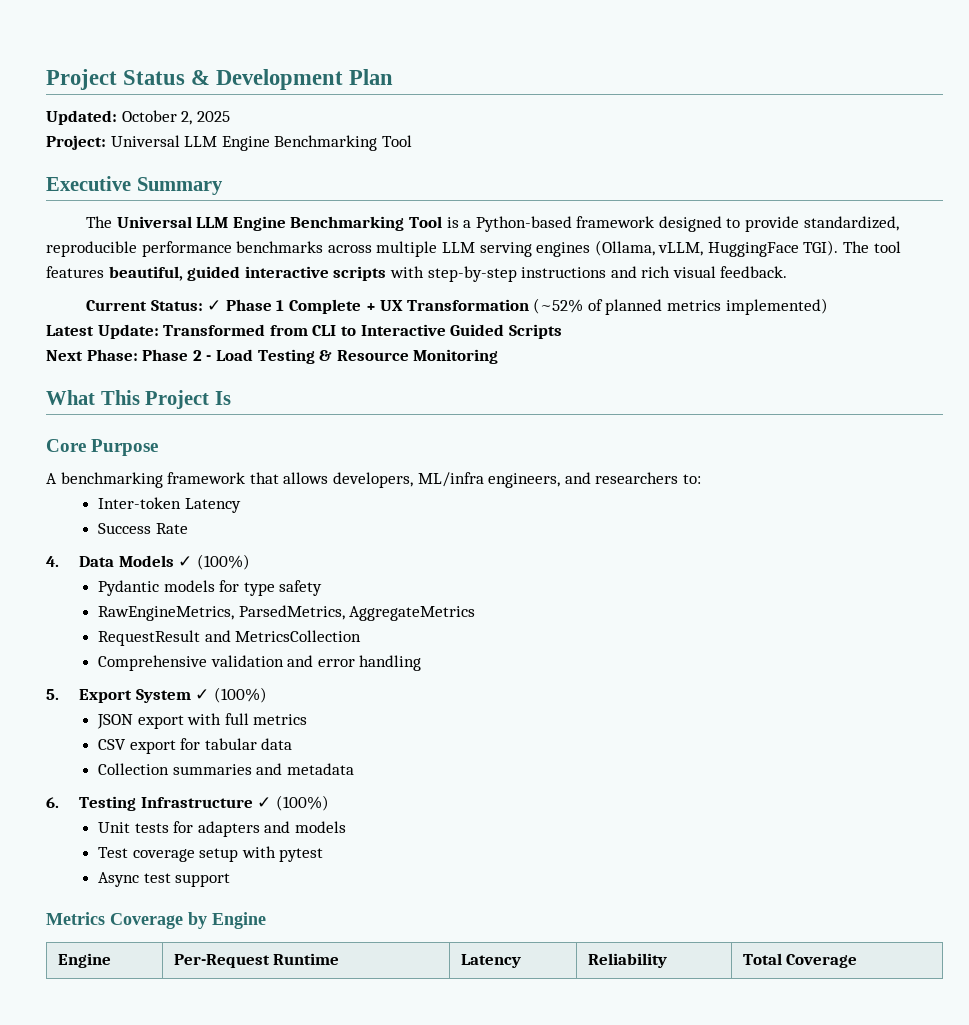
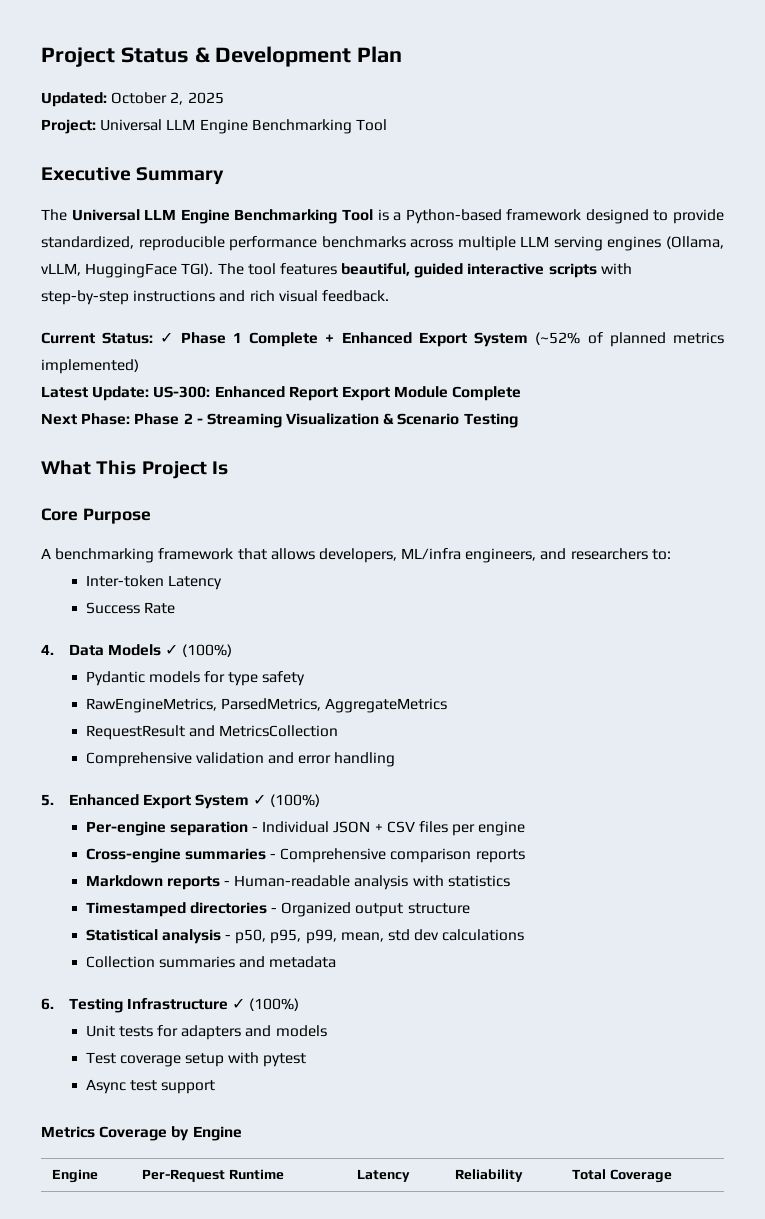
[380,299,529,311] UX Transformation -> [341,332,529,347] Enhanced Export System
[163,324,562,339] Transformed from CLI to Interactive Guided Scripts -> [153,386,522,401] US-300: Enhanced Report Export Module Complete
[215,349,499,364] Load Testing & Resource Monitoring -> [206,413,518,428] Streaming Visualization & Scenario Testing
(59, 694) none -> [68,794,139,806] Enhanced
[96,713,308,729] [97,738,293,754] JSON export with full metrics // CSV export for tabular data -> [85,821,526,836] [85,848,525,863] [85,875,510,890] [85,902,470,917] [85,929,525,944] Per-engine separation - Individual JSON + CSV files per engine // Cross-engine summaries - Comprehensive comparison reports // Markdown reports - Human-readable analysis with statistics // Timestamped directories - Organized output structure // Statistical analysis - p50, p95, p99, mean, std dev calculations

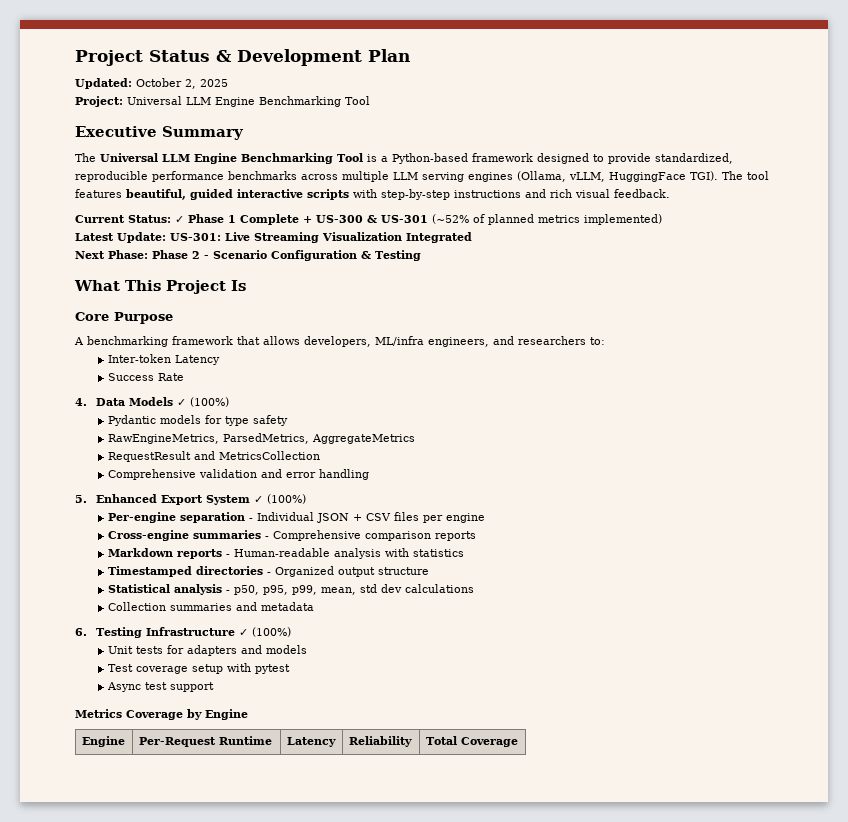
[341,332,529,347] Enhanced Export System -> [316,215,428,223] US-300 & US-301
[153,386,522,401] US-300: Enhanced Report Export Module Complete -> [170,232,472,243] US-301: Live Streaming Visualization Integrated
[206,413,460,428] Streaming Visualization & Scenario -> [213,250,371,261] Scenario Configuration &

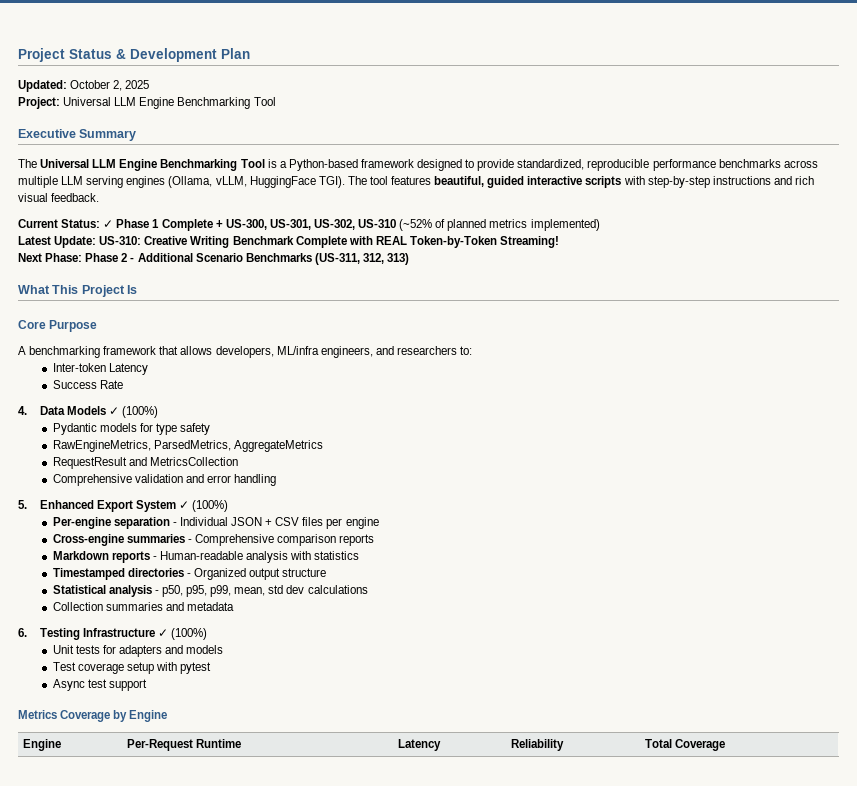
[316,215,428,223] US-300 & US-301 -> [225,219,397,230] US-300, US-301, US-302, US-310
[170,232,472,243] US-301: Live Streaming Visualization Integrated -> [99,236,560,248] US-310: Creative Writing Benchmark Complete with REAL Token-by-Token Streaming!
[213,250,421,261] Scenario Configuration & Testing -> [137,253,410,265] Additional Scenario Benchmarks (US-311, 312, 313)

